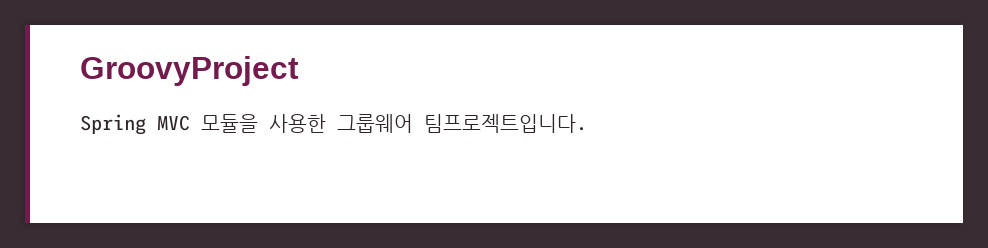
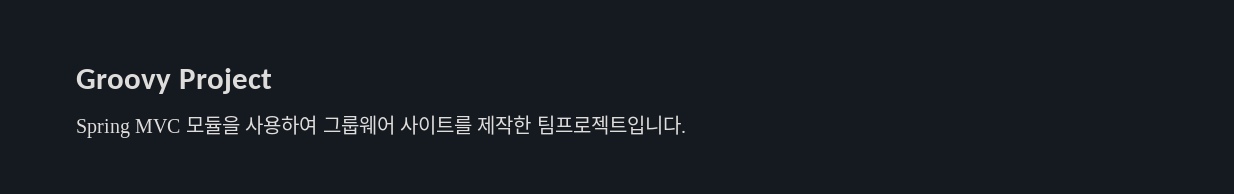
[80,56,299,86] GroovyProject -> [76,68,273,94] Groovy Project
[269,114,413,133] 사용한 그룹웨어 -> [245,115,532,135] 사용하여 그룹웨어 사이트를 제작한

